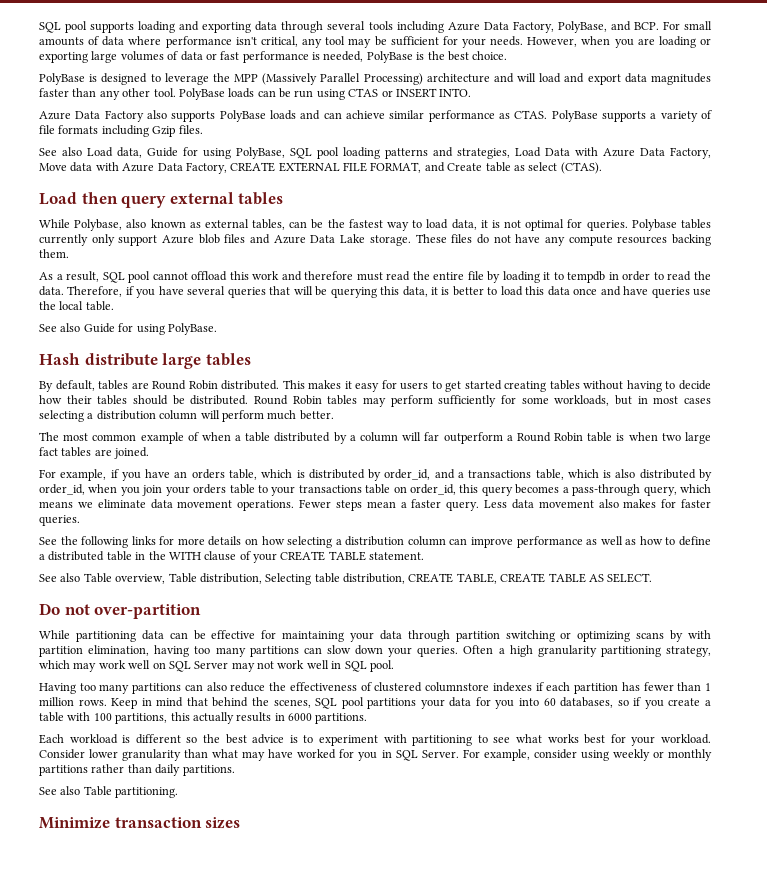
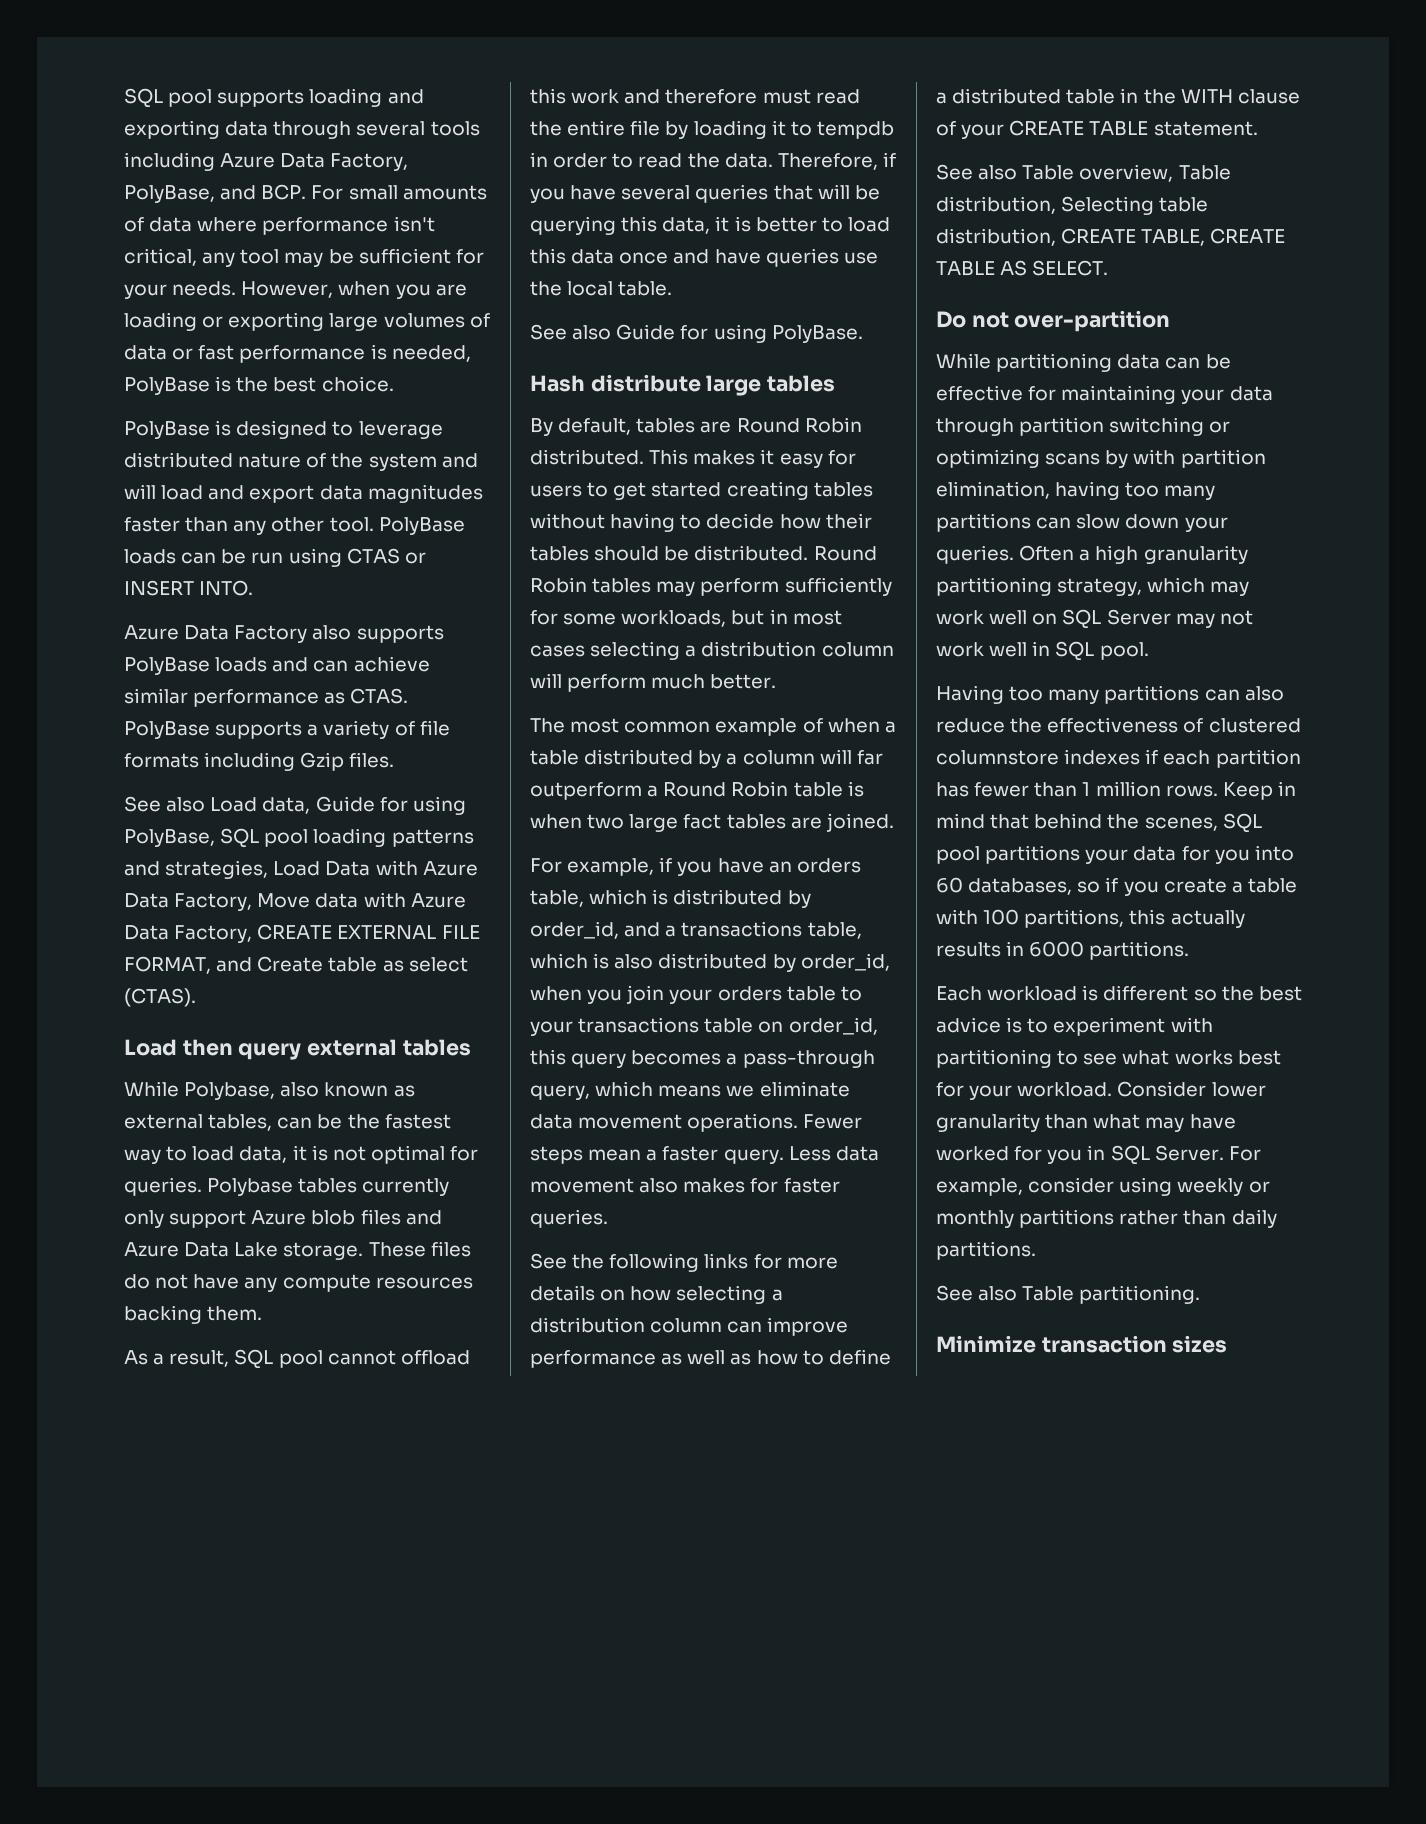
[212,73,490,85] the MPP (Massively Parallel Processing) architecture -> [124,452,437,471] distributed nature of the system

